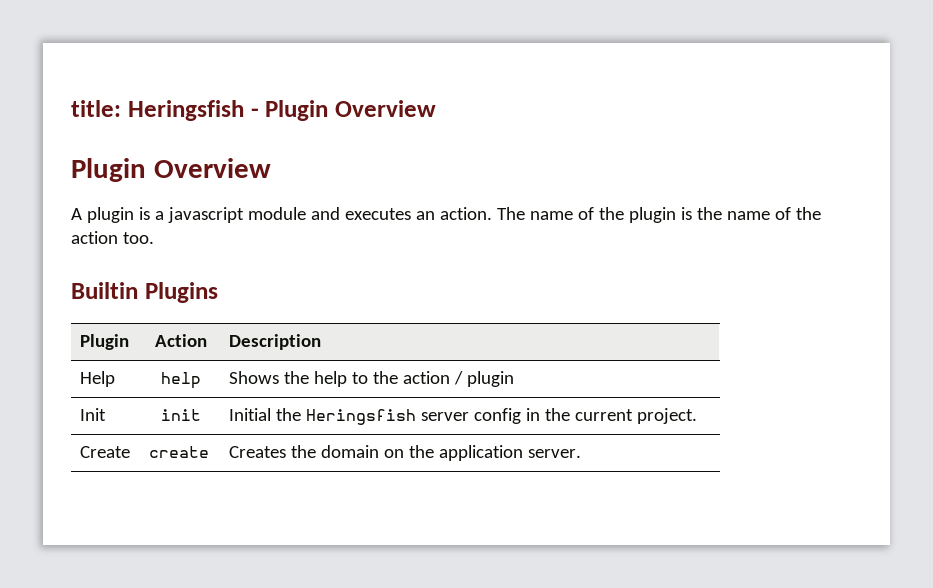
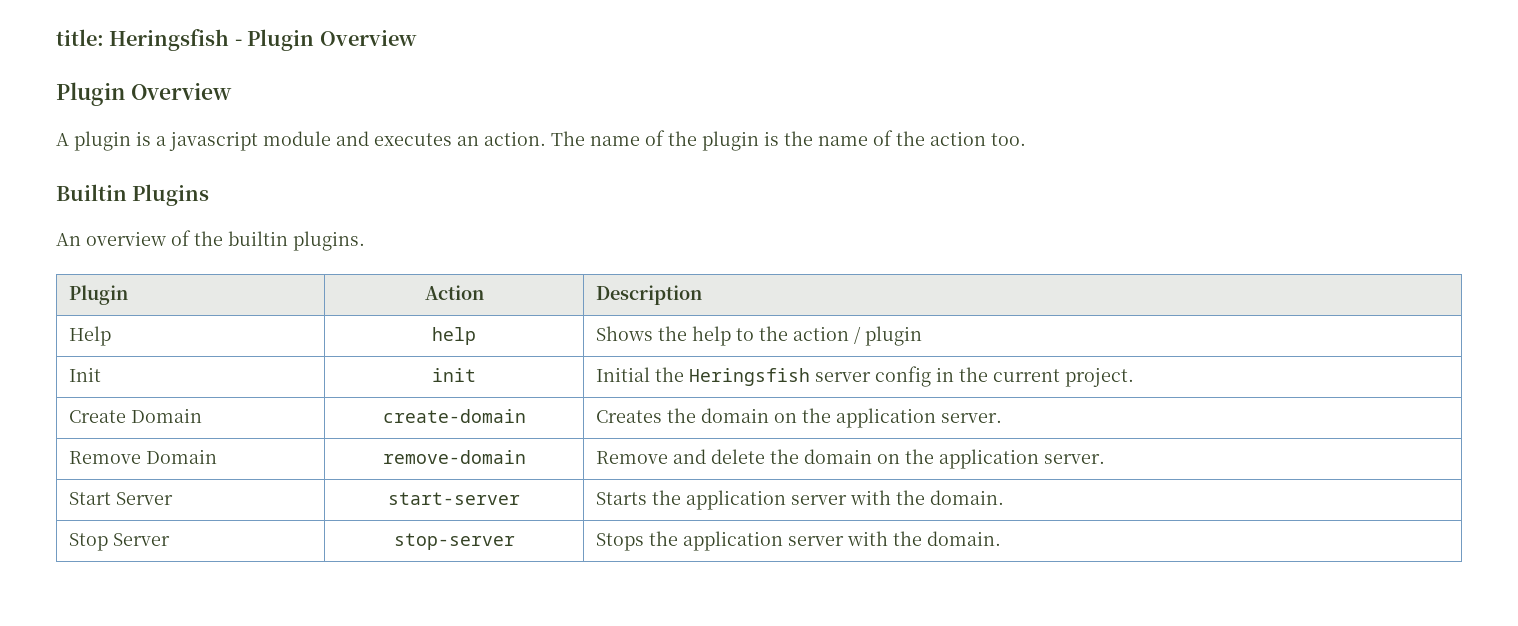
(218, 292) none -> [56,230,365,251] // An overview of the builtin plugins.
[149,446,210,458] | create -> [130,408,202,423] [382,409,526,423] Domain | create-domain
(582, 453) none -> [68,449,217,464] [382,450,526,464] [595,449,1105,469] [68,492,173,505] [388,492,520,505] [595,490,1004,510] [68,533,170,551] [393,533,515,550] [595,531,1001,551] // Remove Domain | remove-domain | Remove and delete the domain on the application server. // Start Server | start-server | Starts the application server with the domain. // Stop Server | stop-server | Stops the application server with the domain.

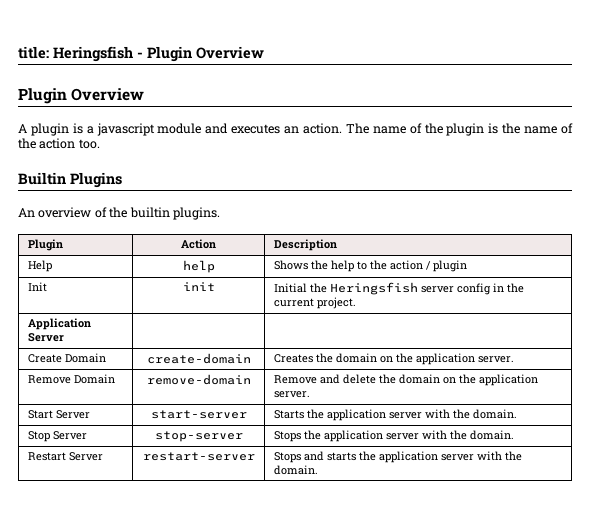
(1134, 377) none -> [27,318,91,330] [27,333,64,342] // Application Server | |
(1001, 538) none -> [27,452,103,461] [142,452,255,461] [273,451,522,463] [273,465,318,475] // Restart Server | restart-server | Stops and starts the application server with the domain.

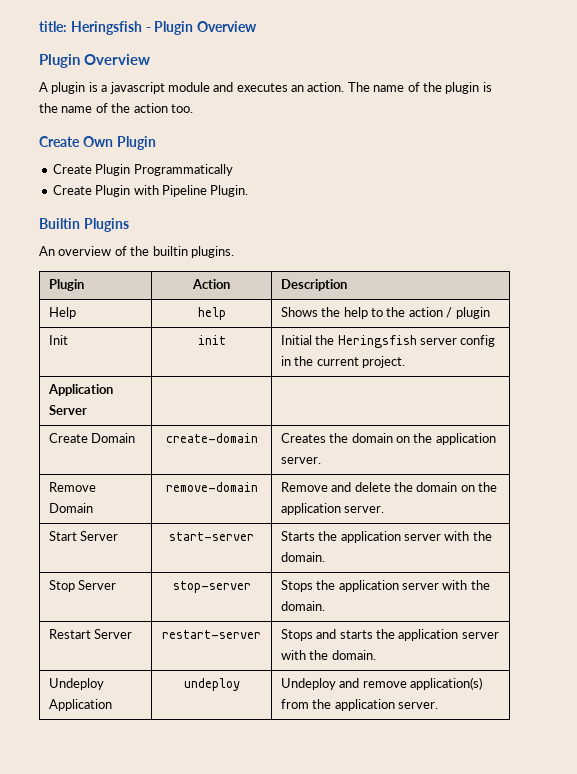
(100, 144) none -> [39,136,156,150] [52,164,233,176] [52,185,249,197] // Create Own Plugin // Create Plugin Programmatically // Create Plugin with Pipeline Plugin.
(318, 470) none -> [48,678,104,690] [48,699,112,711] [183,678,240,691] [280,677,483,690] [280,699,439,711] // Undeploy Application | undeploy | Undeploy and remove application(s) from the application server.

